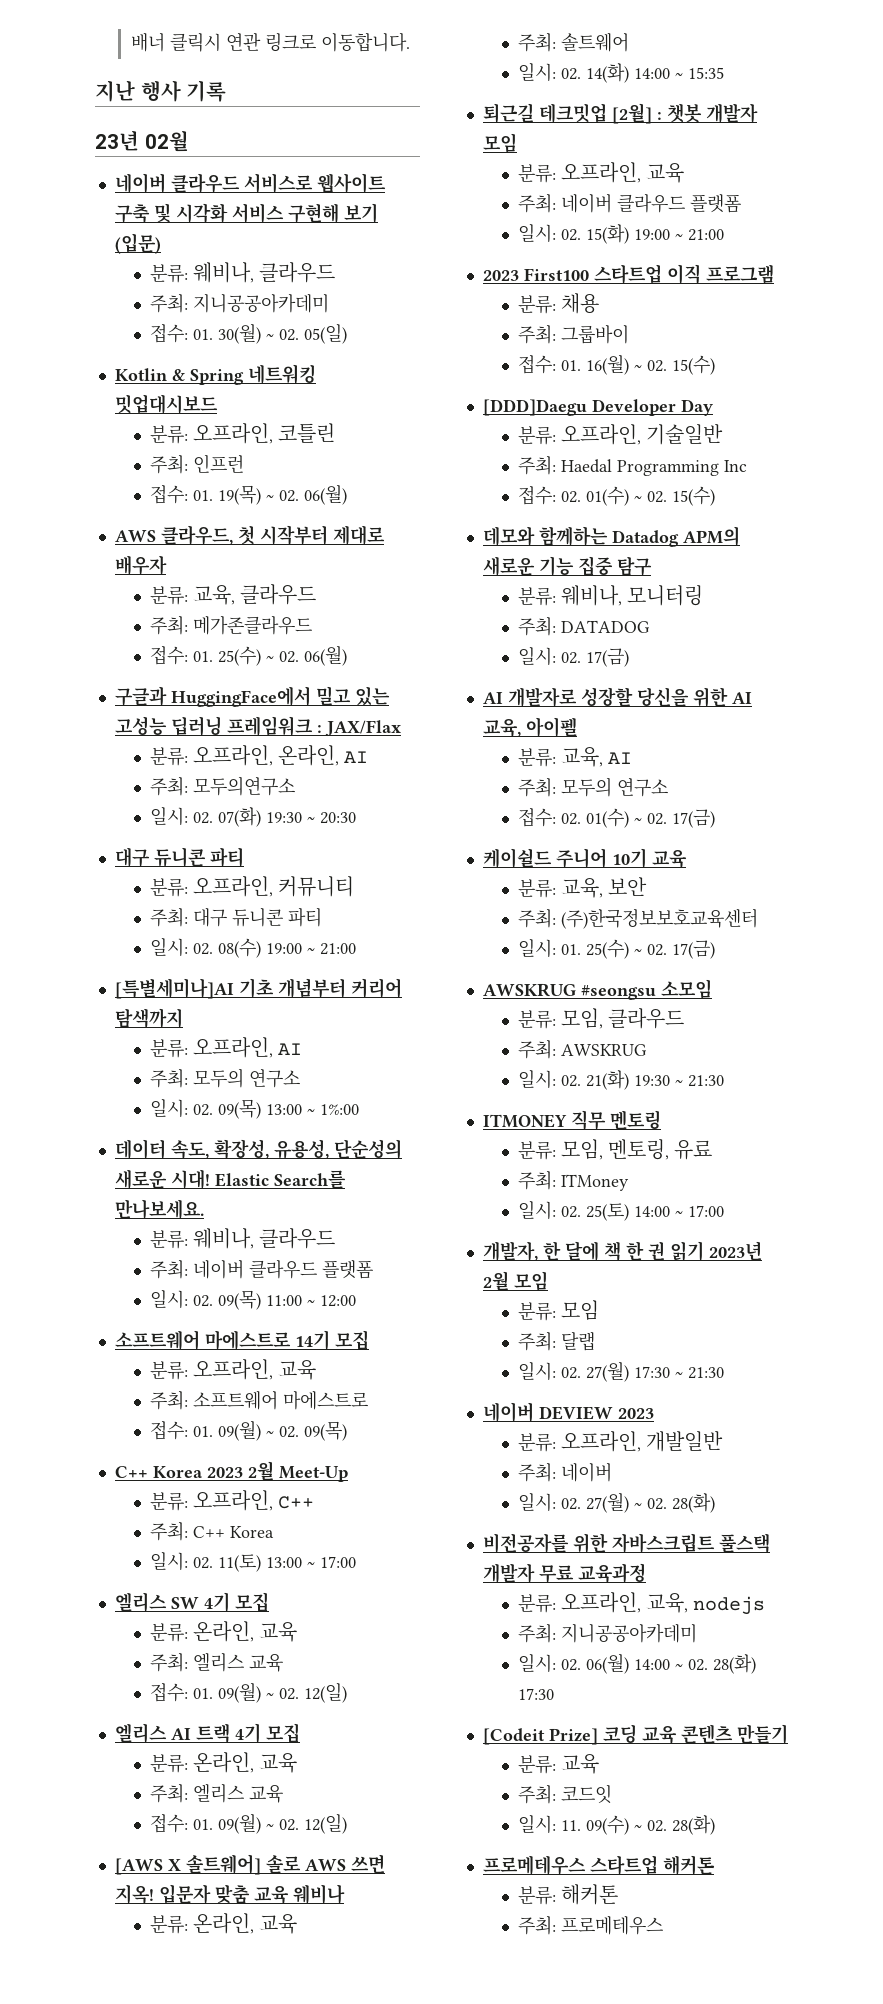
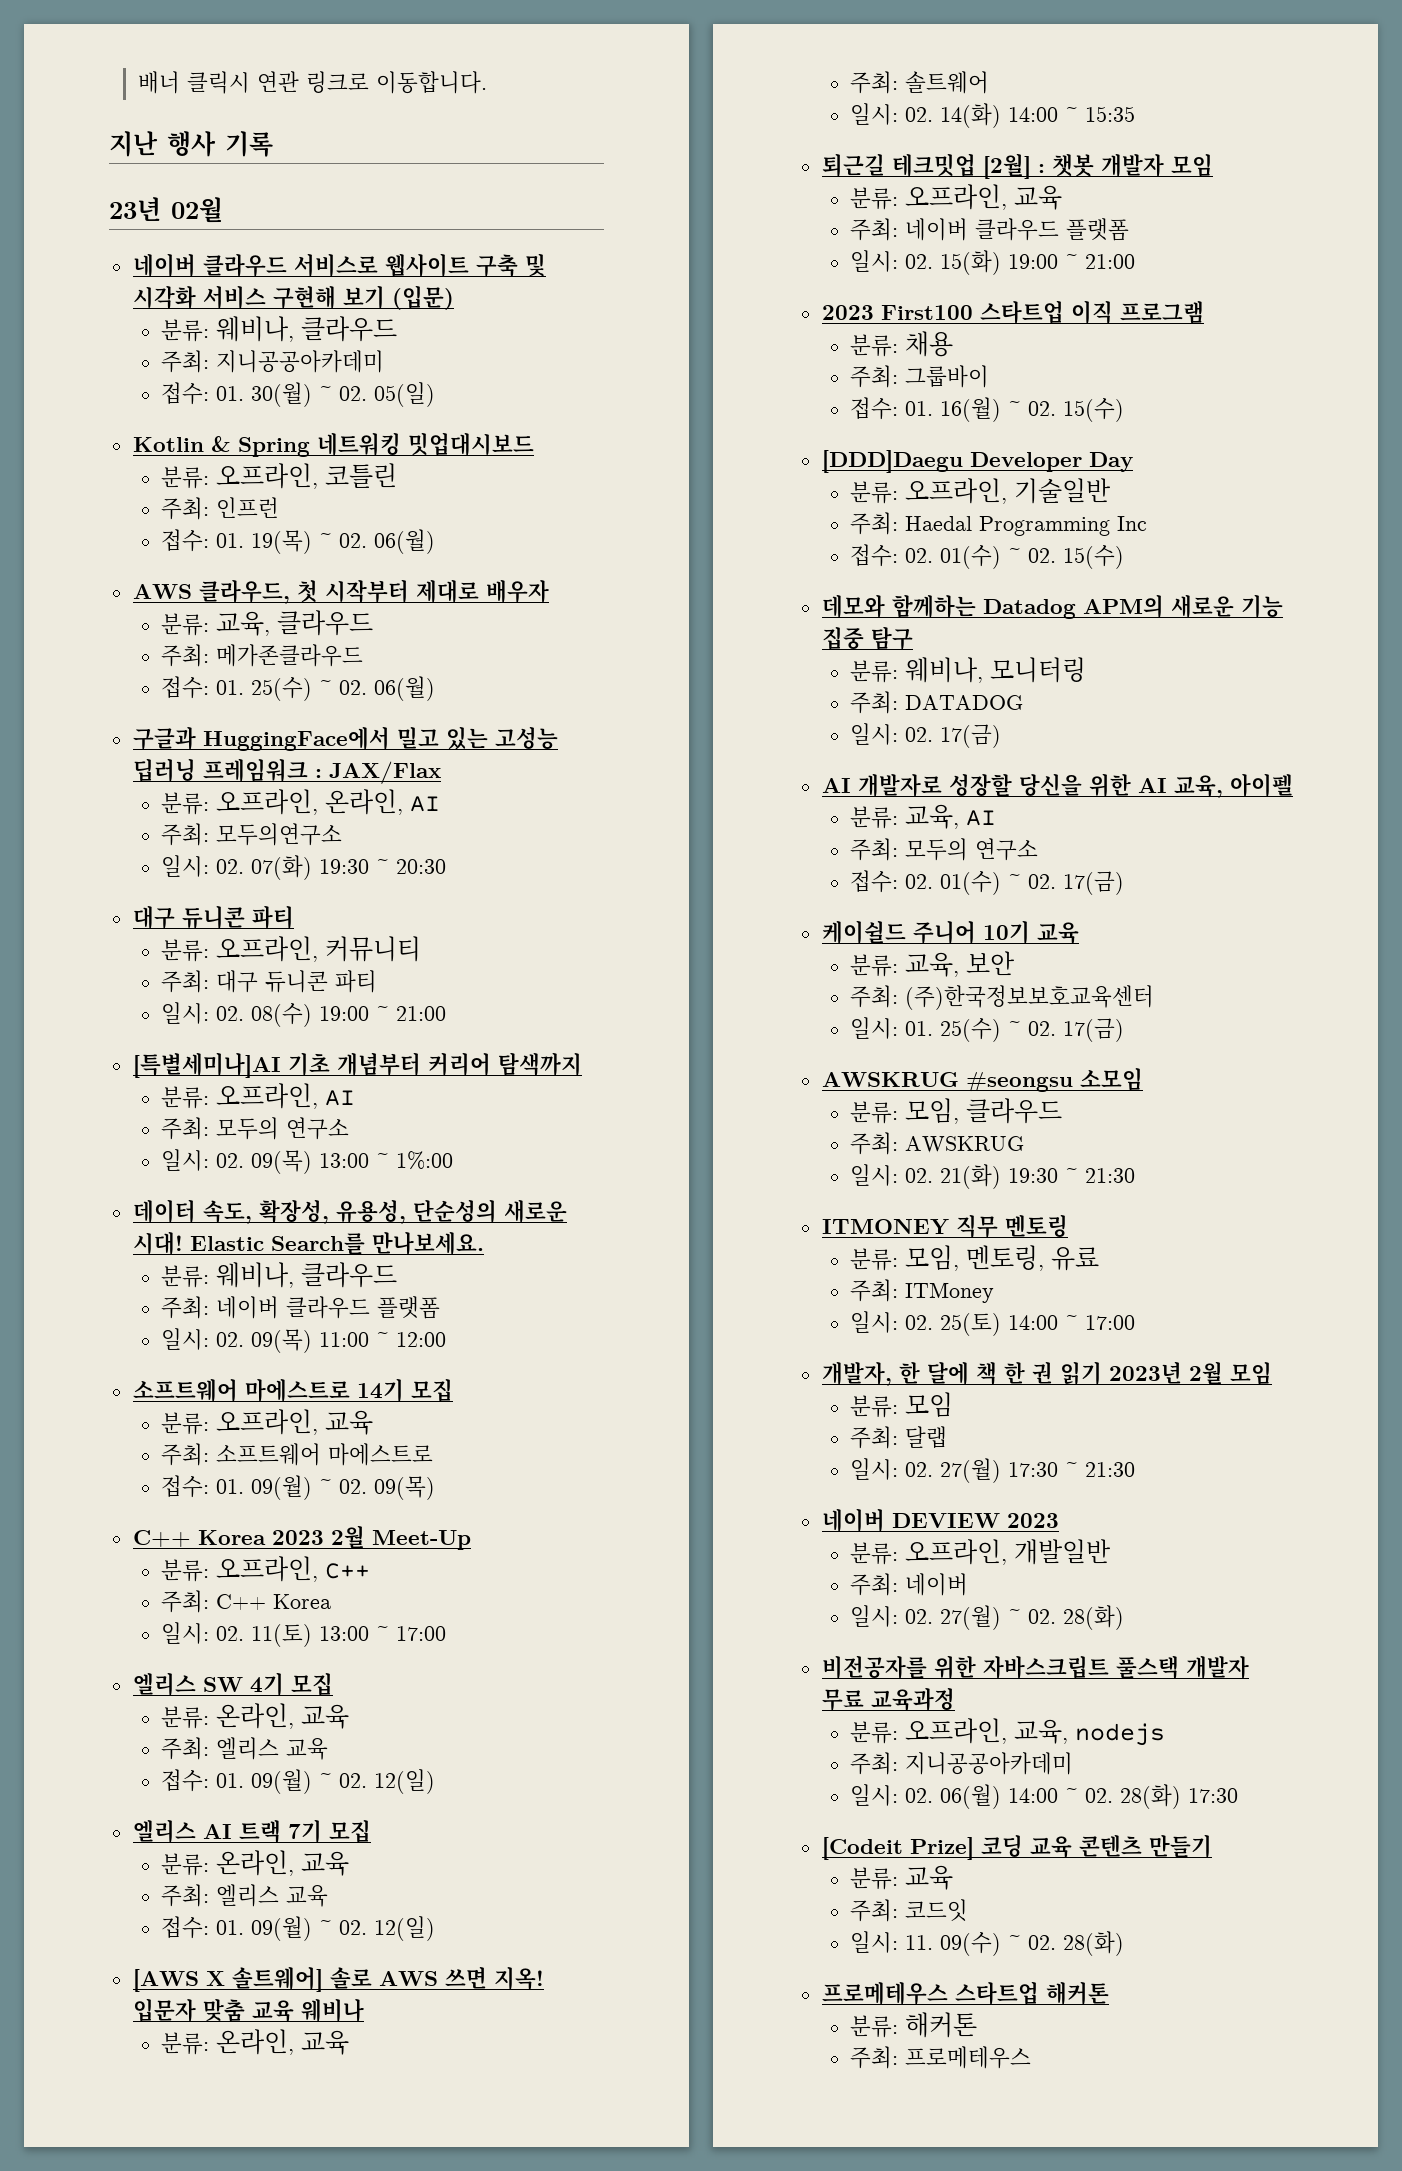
[234,1723,261,1743] 4기 -> [287,1819,322,1843] 7기

